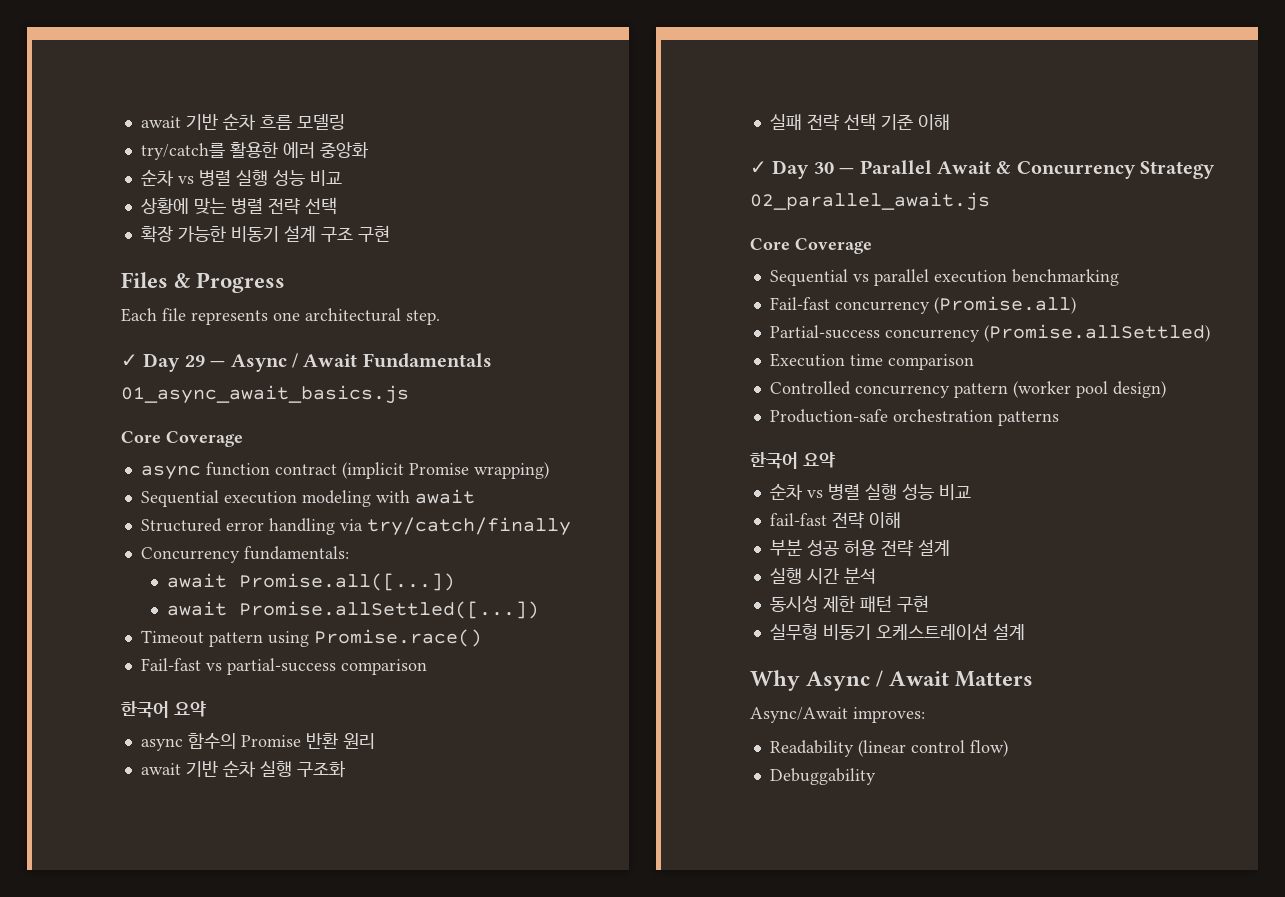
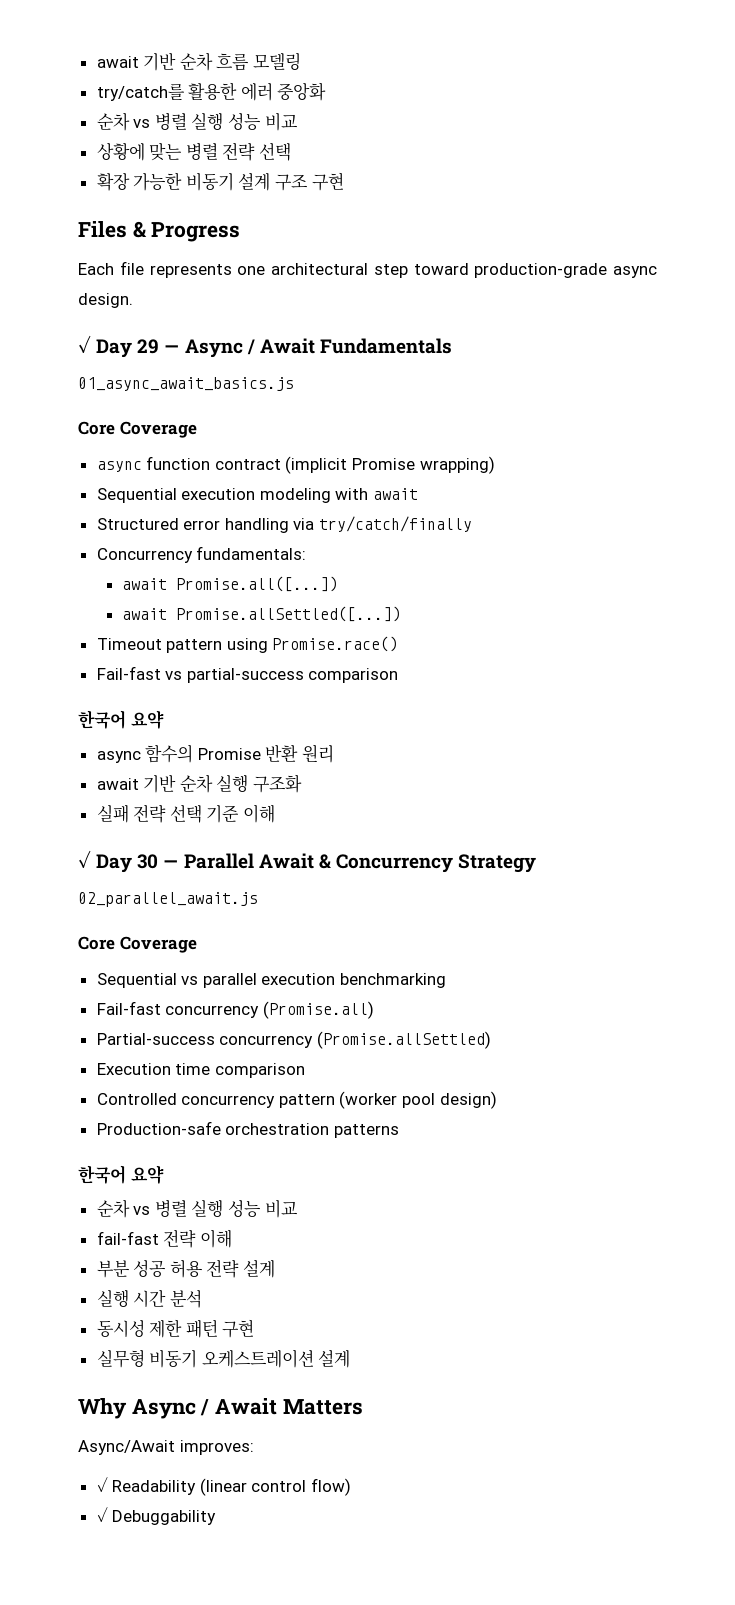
[406,310,440,325] step. -> [373,263,657,278] [78,293,133,308] step toward production-grade async design.
(925, 715) none -> [96,1477,108,1492] ✓
(1008, 748) none -> [96,1507,108,1522] ✓

